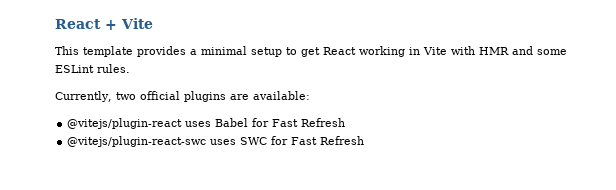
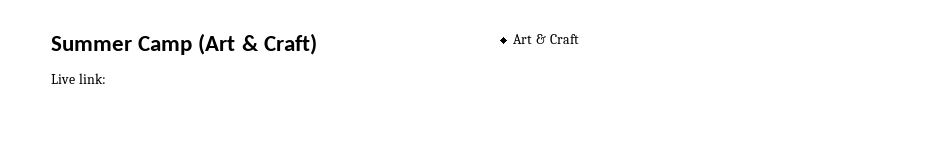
[55,18,153,30] [55,46,567,57] [55,64,130,73] [55,91,310,102] [67,118,346,129] [67,136,365,147] React + Vite // This template provides a minimal setup to get React working in Vite with HMR and some ESLint rules. // Currently, two official plugins are available: // @vitejs/plugin-react uses Babel for Fast Refresh // @vitejs/plugin-react-swc uses SWC for Fast Refresh -> [51,33,317,55] [51,73,106,84] [513,34,579,44] Summer Camp (Art & Craft) // Live link: // Art & Craft

